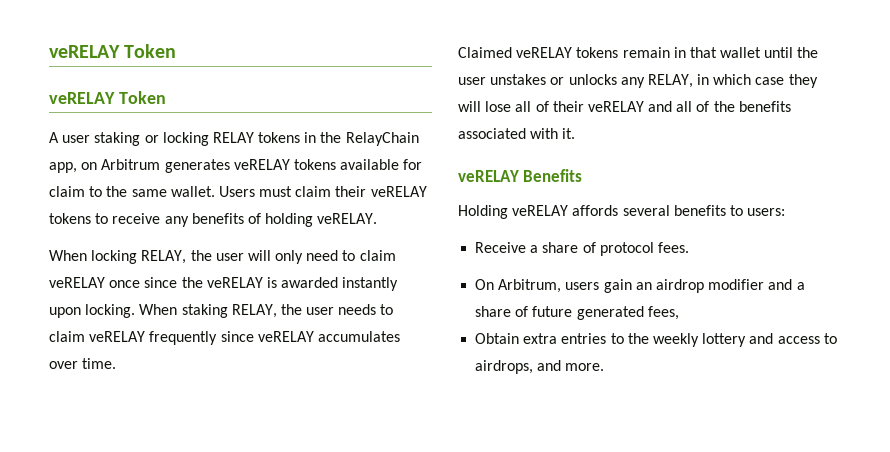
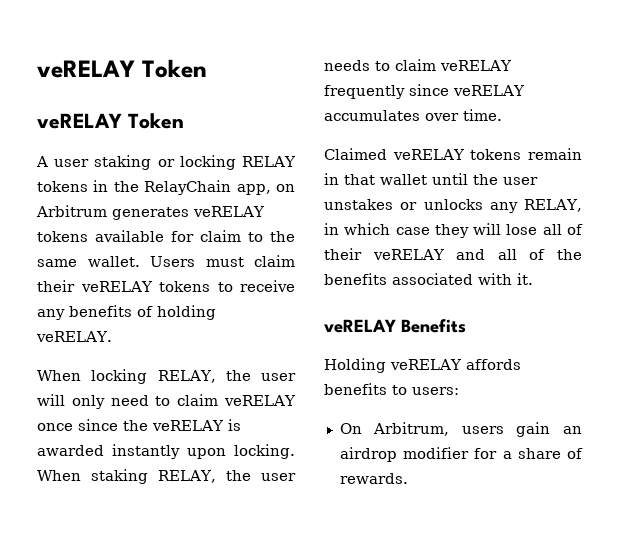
[622,205,670,216] several -> (521, 364) none
[475,242,689,256] // Receive a share of protocol fees. -> (459, 391) none
[768,279,805,290] [475,306,679,320] [475,333,837,347] [475,360,605,374] and a share of future generated fees, // Obtain extra entries to the weekly lottery and access to airdrops, and more. -> [474,448,583,459] [339,473,408,484] for a share of rewards.

